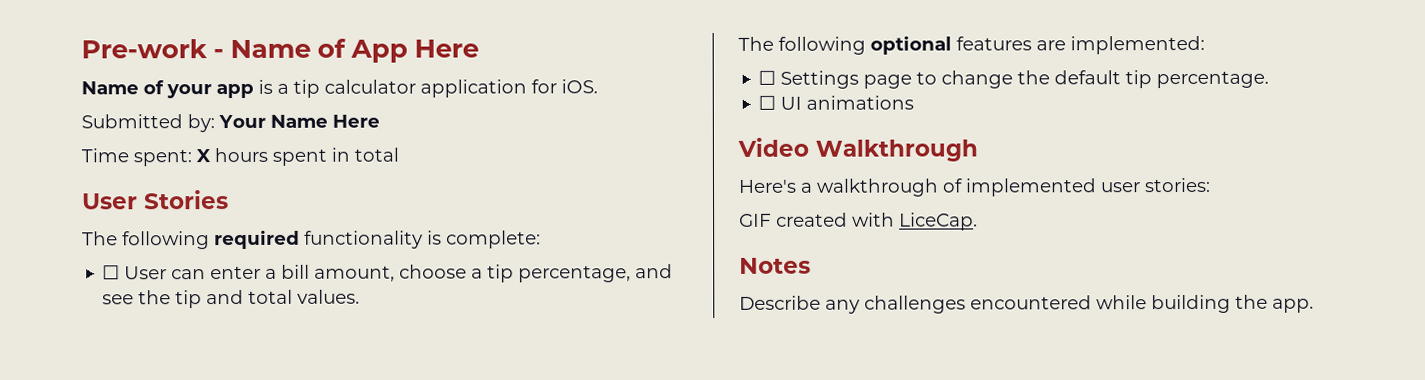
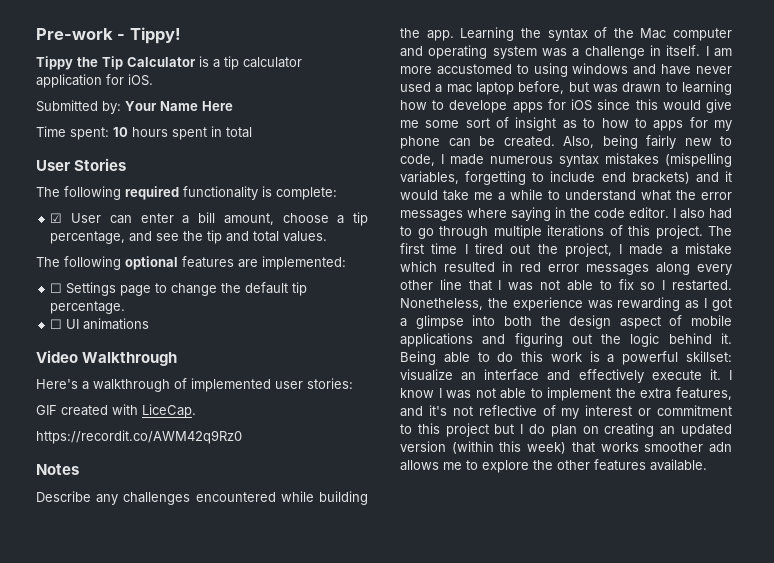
[230,38,480,63] [81,80,254,99] Name of App Here // Name of your app -> [129,27,181,44] [36,56,196,70] Tippy! // Tippy the Tip Calculator
[196,149,211,163] X -> [113,127,128,137] 10
[102,265,121,280] ☐ -> [50,213,63,223] ☑
(978, 221) none -> [36,430,242,444] // https://recordit.co/AWM42q9Rz0
(1314, 305) none -> [460,27,732,41] [400,45,732,59] [400,63,732,77] [400,81,732,95] [400,99,732,113] [400,117,732,131] [400,135,732,149] [400,153,732,167] [400,171,732,185] [400,189,732,201] [400,207,732,221] [400,225,732,239] [400,243,732,257] [400,261,732,275] [400,279,732,291] [400,297,732,311] [400,315,732,329] [400,333,732,347] [400,351,732,365] [400,369,732,383] [400,387,732,401] [400,405,732,419] [400,423,732,437] [400,441,732,454] [400,459,707,473] Learning the syntax of the Mac computer and operating system was a challenge in itself. I am more accustomed to using windows and have never used a mac laptop before, but was drawn to learning how to develope apps for iOS since this would give me some sort of insight as to how to apps for my phone can be created. Also, being fairly new to code, I made numerous syntax mistakes (mispelling variables, forgetting to include end brackets) and it would take me a while to understand what the error messages where saying in the code editor. I also had to go through multiple iterations of this project. The first time I tired out the project, I made a mistake which resulted in red error messages along every other line that I was not able to fix so I restarted. Nonetheless, the experience was rewarding as I got a glimpse into both the design aspect of mobile applications and figuring out the logic behind it. Being able to do this work is a powerful skillset: visualize an interface and effectively execute it. I know I was not able to implement the extra features, and it's not reflective of my interest or commitment to this project but I do plan on creating an updated version (within this week) that works smoother adn allows me to explore the other features available.

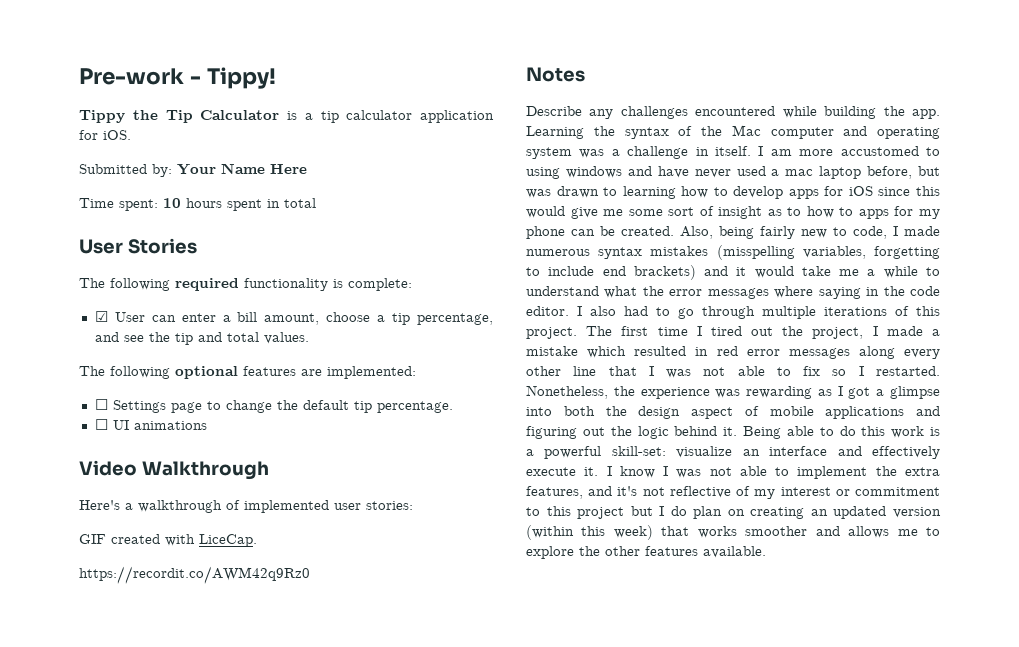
[449,100,508,113] develope -> [733,186,784,199] develop
[665,153,732,167] (mispelling -> [716,245,795,260] (misspelling
[686,351,732,362] skillset: -> [611,446,666,456] skill-set:
[709,442,732,453] adn -> [815,526,840,536] and

